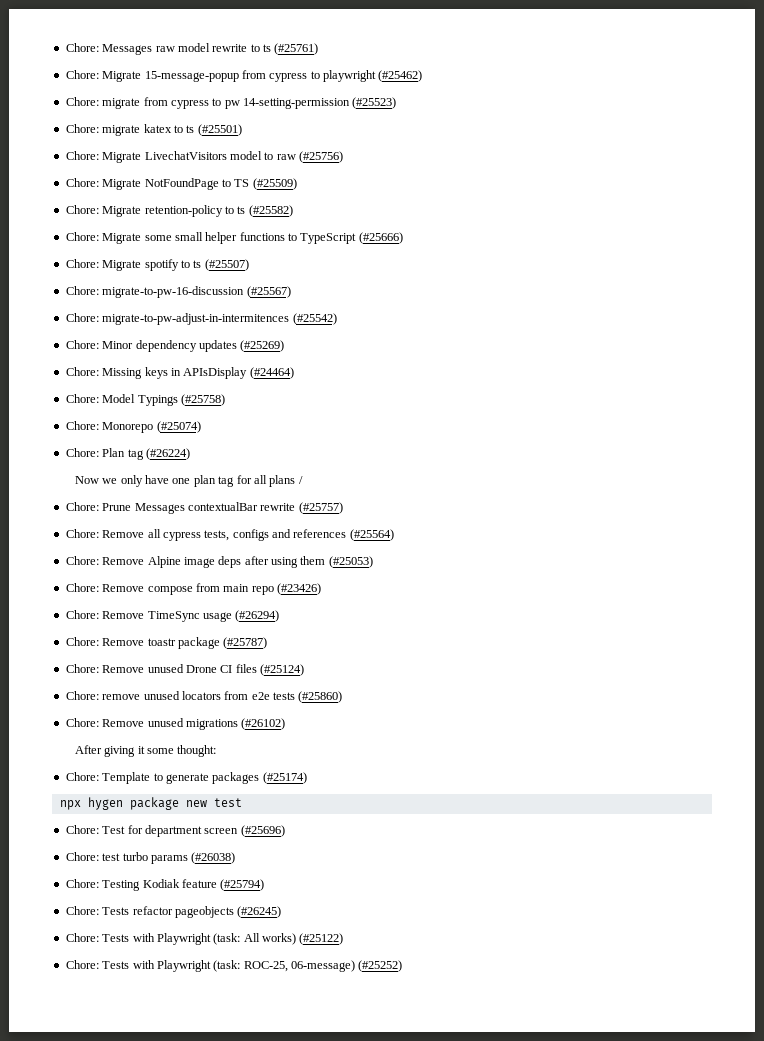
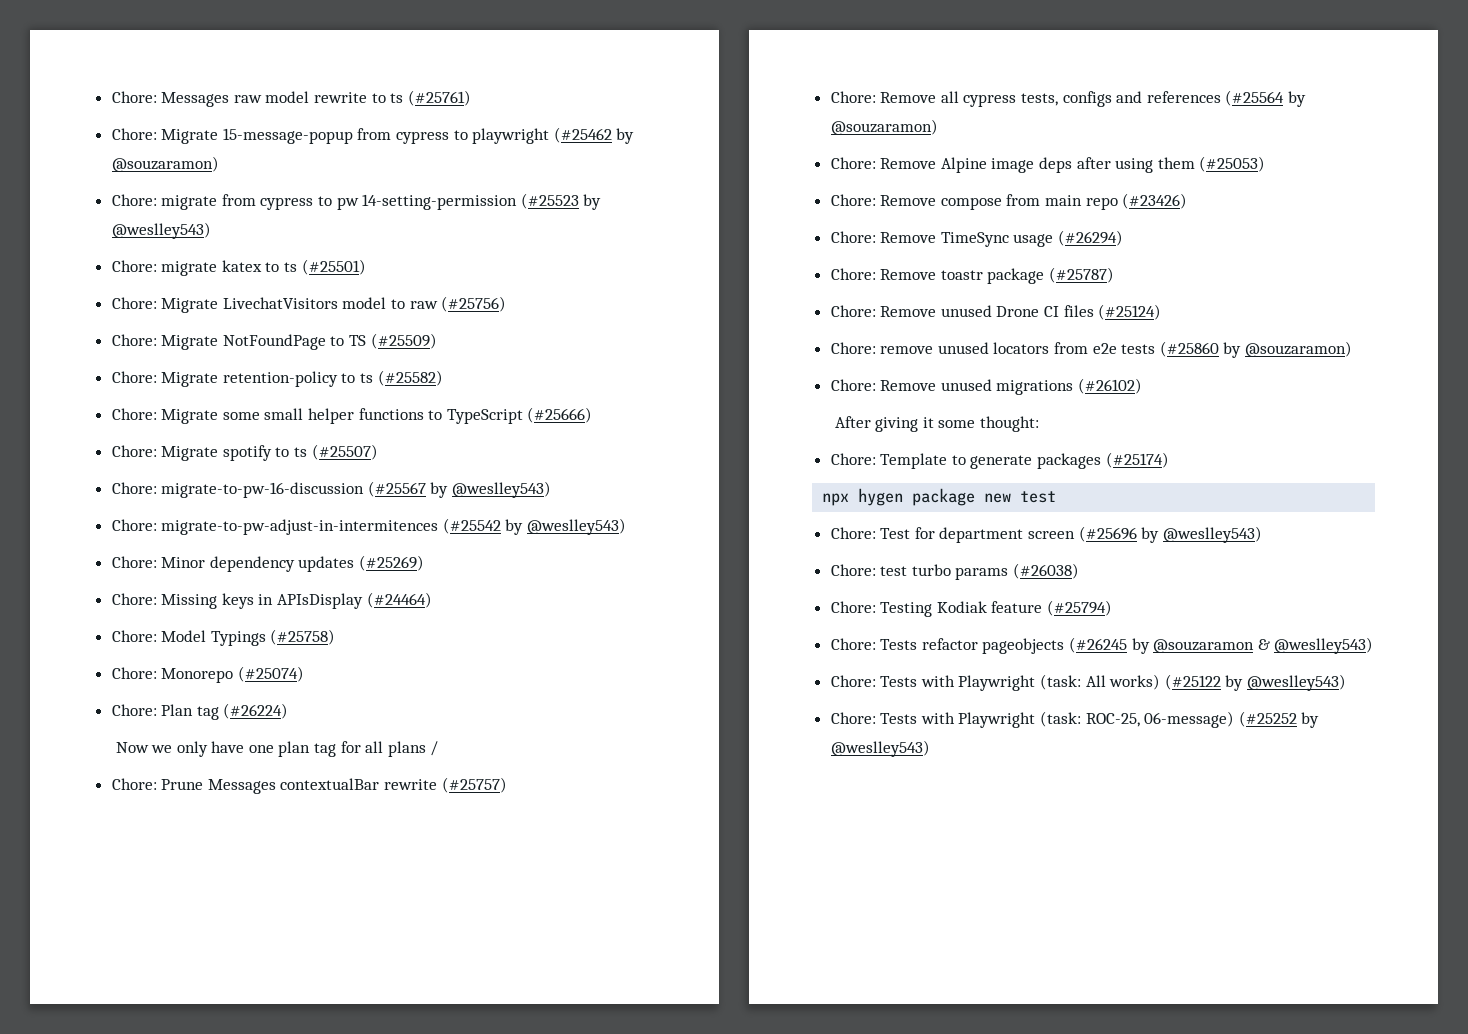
[378,70,423,82] (#25462) -> [553,127,635,144] [111,156,219,172] (#25462 by @souzaramon)
[352,97,397,109] (#25523) -> [520,193,602,210] [111,222,211,239] (#25523 by @weslley543)
[246,286,291,298] (#25567) -> [367,481,552,498] (#25567 by @weslley543)
[292,313,337,325] (#25542) -> [442,518,627,535] (#25542 by @weslley543)
[349,529,394,541] (#25564) -> [1225,90,1307,107] [830,119,938,135] (#25564 by @souzaramon)
[298,691,343,703] (#25860) -> [1159,341,1353,358] (#25860 by @souzaramon)
[240,825,285,837] (#25696) -> [1078,526,1262,543] (#25696 by @weslley543)
[237,906,282,918] (#26245) -> [1069,637,1374,654] (#26245 by @souzaramon & @weslley543)
[299,933,344,945] (#25122) -> [1164,674,1347,691] (#25122 by @weslley543)
[358,960,403,972] (#25252) -> [1238,711,1320,728] [830,740,930,757] (#25252 by @weslley543)

